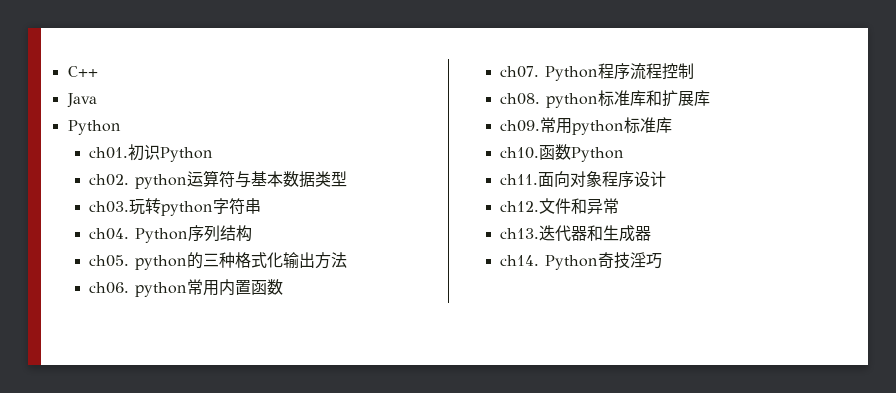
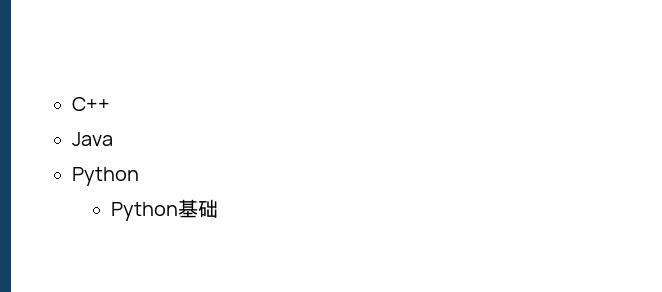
[88,144,213,162] [88,170,347,189] [88,198,261,216] [88,225,252,243] [88,252,347,270] [88,279,283,297] [499,63,694,81] [499,90,710,108] [499,117,672,135] [499,144,624,162] [499,171,666,188] [499,198,619,214] [499,225,651,242] [499,252,662,270] ch01.初识Python // ch02. python运算符与基本数据类型 // ch03.玩转python字符串 // ch04. Python序列结构 // ch05. python的三种格式化输出方法 // ch06. python常用内置函数 // ch07. Python程序流程控制 // ch08. python标准库和扩展库 // ch09.常用python标准库 // ch10.函数Python // ch11.面向对象程序设计 // ch12.文件和异常 // ch13.迭代器和生成器 // ch14. Python奇技淫巧 -> [111,199,219,221] Python基础

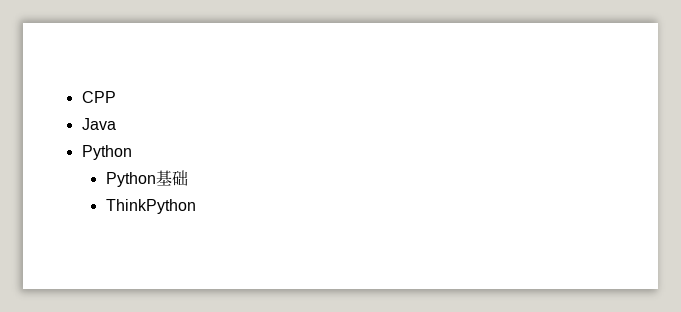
[72,97,110,111] C++ -> [81,91,116,103] CPP
(219, 208) none -> [105,199,196,214] // ThinkPython

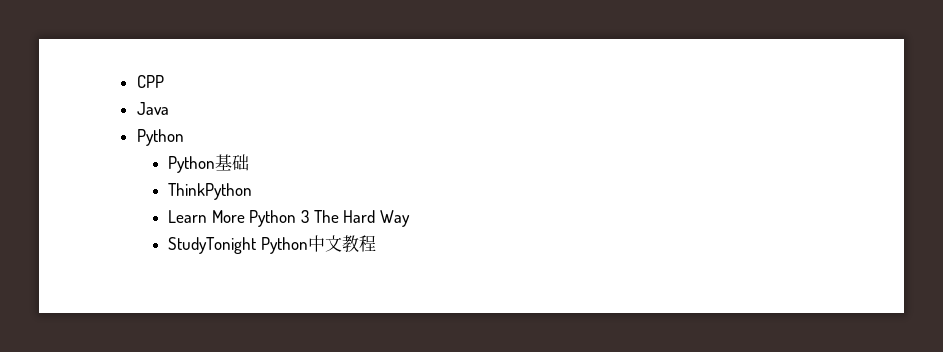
(196, 206) none -> [168,210,410,227] [168,235,376,254] // Learn More Python 3 The Hard Way // StudyTonight Python中文教程

